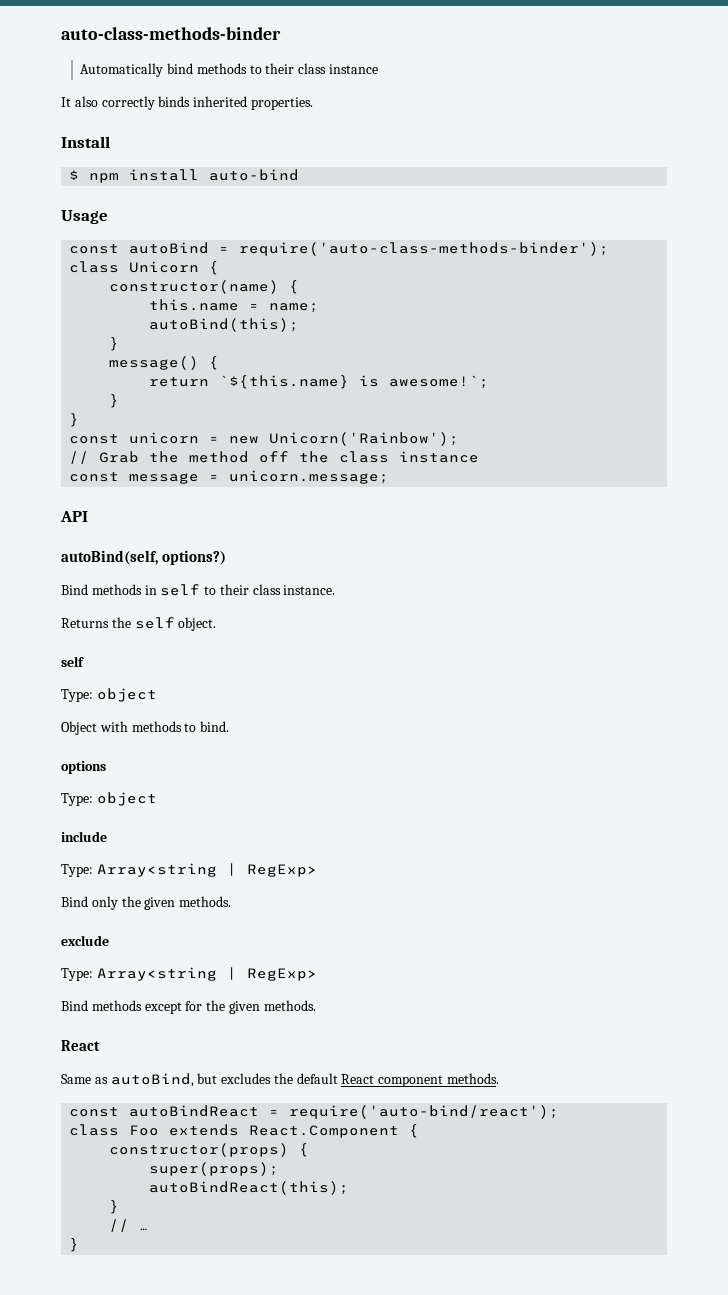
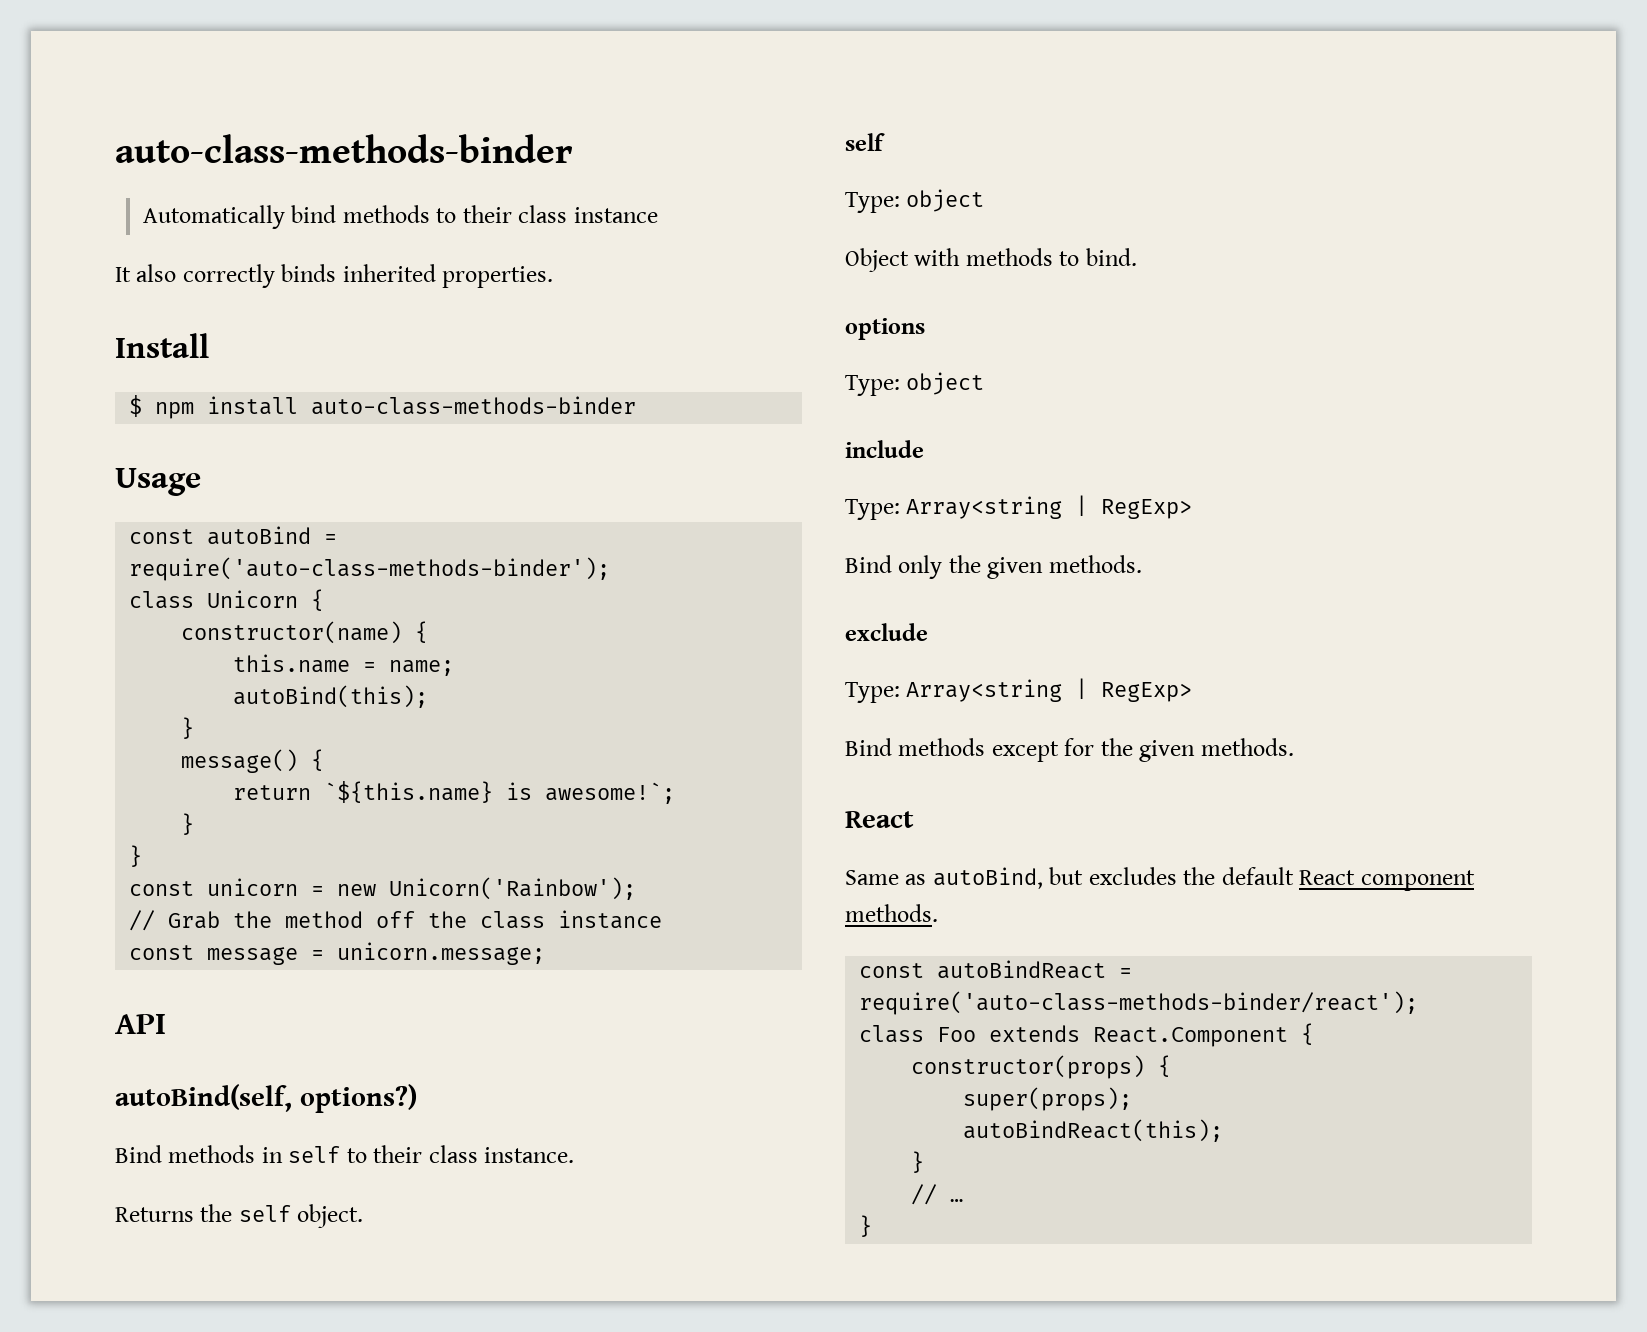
[209,169,300,181] auto-bind -> [311,396,637,415] auto-class-methods-binder
[289,1105,560,1119] require('auto-bind/react'); -> [859,991,1419,1015] require('auto-class-methods-binder/react');

